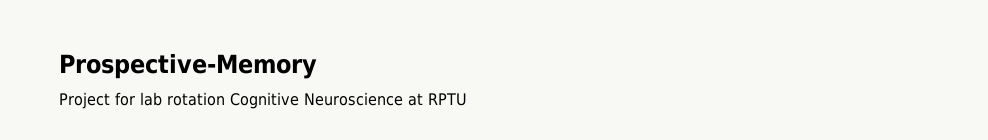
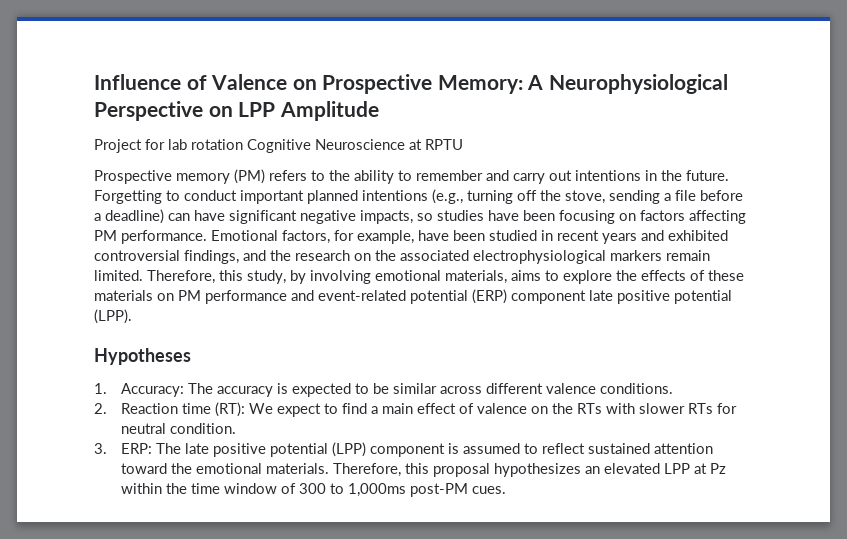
[59,54,317,79] Prospective-Memory -> [94,74,728,94] [94,101,379,121] Influence of Valence on Prospective Memory: A Neurophysiological Perspective on LPP Amplitude
(467, 99) none -> [94,169,729,184] [94,189,743,204] [94,209,746,224] [94,230,728,244] [94,250,710,264] [94,270,744,284] [94,289,732,304] [94,309,132,324] [94,348,191,365] [94,383,674,397] [94,402,738,417] [121,423,237,434] [94,442,714,457] [121,463,727,477] [121,483,507,497] // Prospective memory (PM) refers to the ability to remember and carry out intentions in the future. Forgetting to conduct important planned intentions (e.g., turning off the stove, sending a file before a deadline) can have significant negative impacts, so studies have been focusing on factors affecting PM performance. Emotional factors, for example, have been studied in recent years and exhibited controversial findings, and the research on the associated electrophysiological markers remain limited. Therefore, this study, by involving emotional materials, aims to explore the effects of these materials on PM performance and event-related potential (ERP) component late positive potential (LPP). // Hypotheses // 1. Accuracy: The accuracy is expected to be similar across different valence conditions. // 2. Reaction time (RT): We expect to find a main effect of valence on the RTs with slower RTs for neutral condition. // 3. ERP: The late positive potential (LPP) component is assumed to reflect sustained attention toward the emotional materials. Therefore, this proposal hypothesizes an elevated LPP at Pz within the time window of 300 to 1,000ms post-PM cues.

